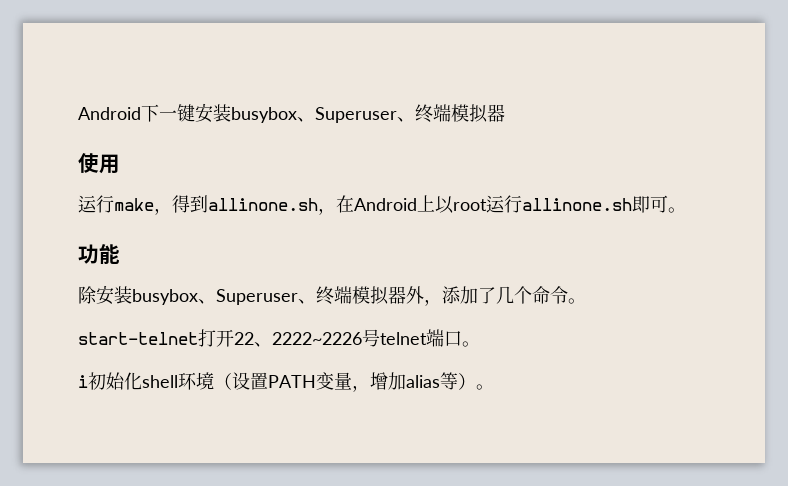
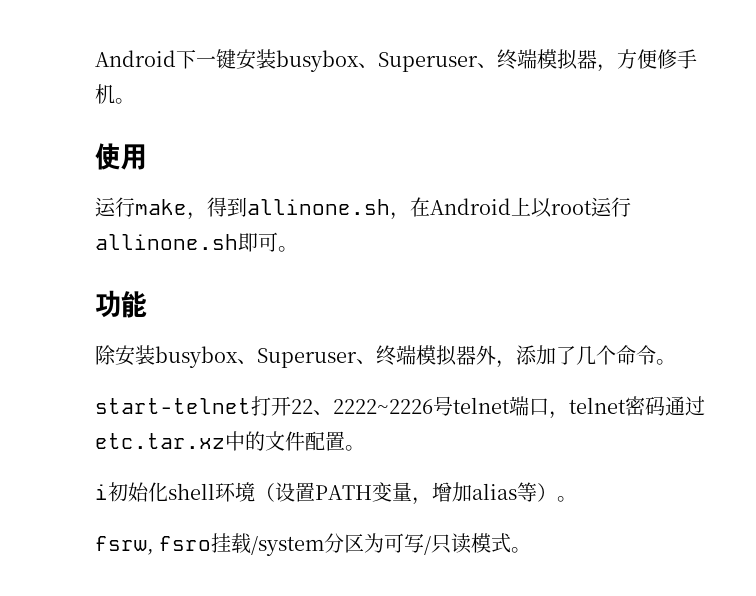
(505, 113) none -> [597,49,697,72] [95,84,135,104] ，方便修手机。
(462, 338) none -> [549,396,705,419] [95,431,345,451] ，telnet密码通过etc.tar.xz中的文件配置
(494, 387) none -> [95,533,532,556] // fsrw, fsro挂载/system分区为可写/只读模式。

